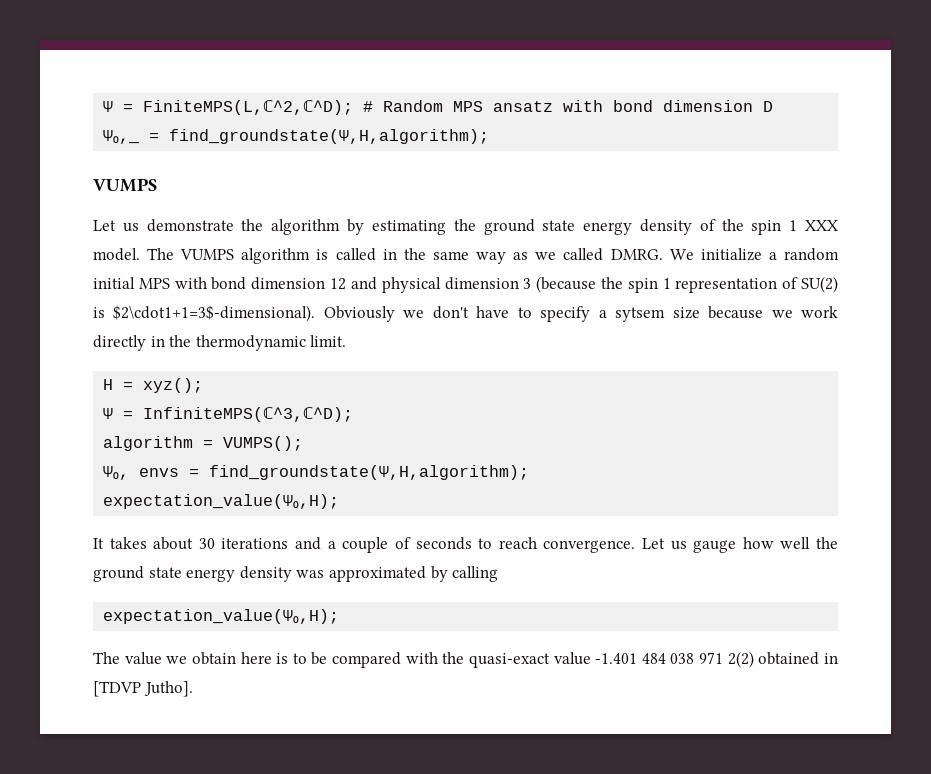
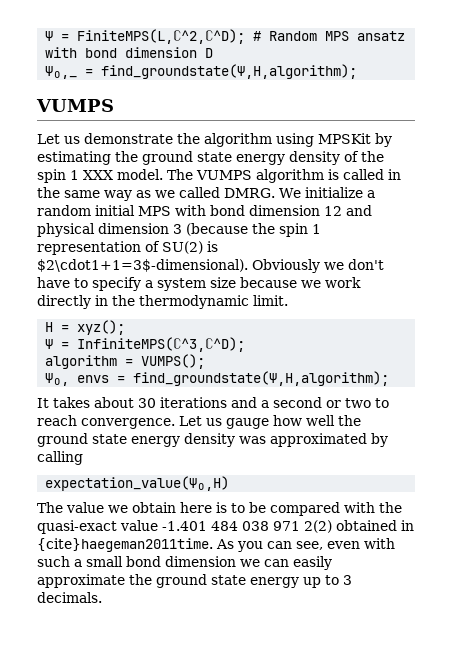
(341, 227) none -> [276,133,371,147] using MPSKit
[615,307,666,322] sytsem -> [157,278,206,291] system
[103,494,340,509] // expectation_value(Ψ₀,H); -> (390, 378) none
[342,537,472,553] couple of seconds -> [273,397,371,408] second or two
[103,609,340,624] expectation_value(Ψ₀,H); -> [45,476,230,491] expectation_value(Ψ₀,H)
[93,681,193,697] [TDVP Jutho]. -> [37,538,395,552] [37,556,332,570] [37,574,352,588] [37,592,102,603] {cite}haegeman2011time. As you can see, even with such a small bond dimension we can easily approximate the ground state energy up to 3 decimals.

